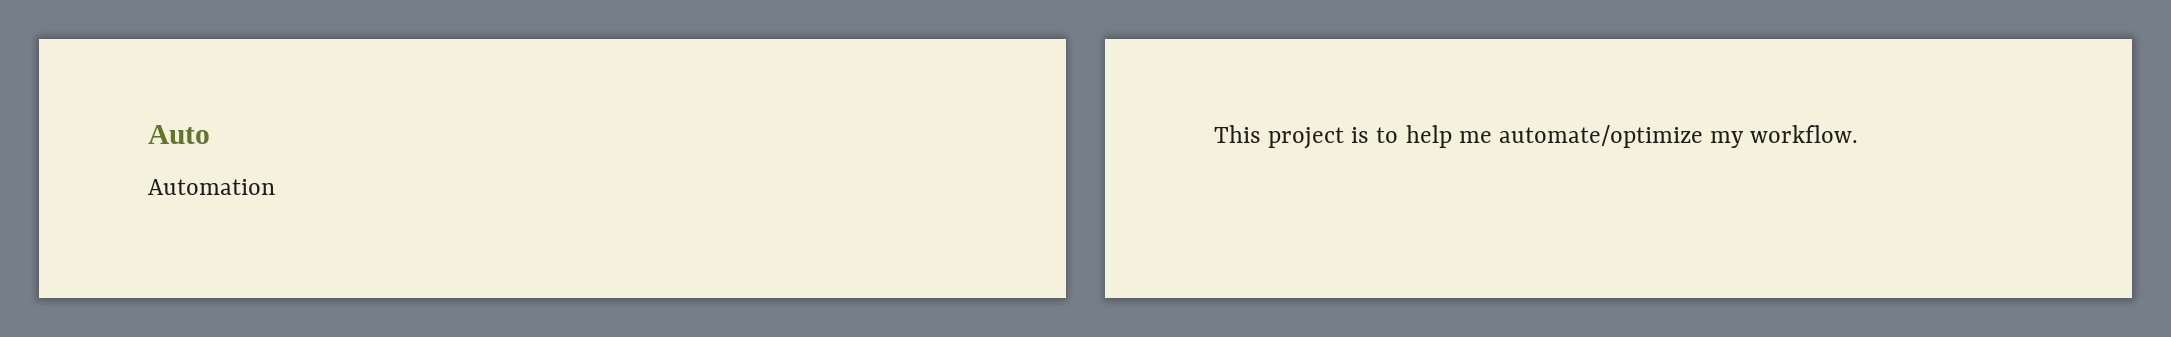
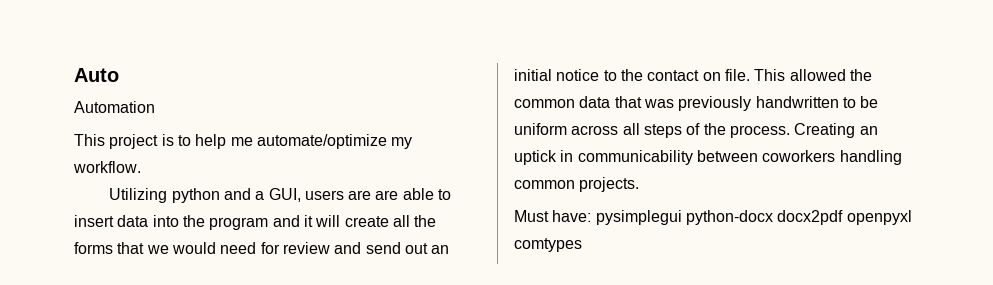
(1859, 134) none -> [109,188,452,203] [74,215,437,230] [74,242,450,254] [514,69,872,81] [514,96,879,111] [514,123,878,138] [514,150,902,165] [514,177,640,192] [514,210,912,225] [514,238,582,252] // Utilizing python and a GUI, users are are able to insert data into the program and it will create all the forms that we would need for review and send out an initial notice to the contact on file. This allowed the common data that was previously handwritten to be uniform across all steps of the process. Creating an uptick in communicability between coworkers handling common projects. // Must have: pysimplegui python-docx docx2pdf openpyxl comtypes

